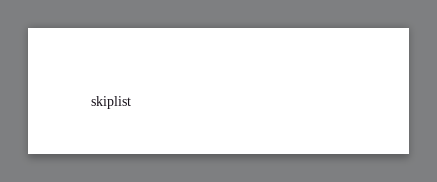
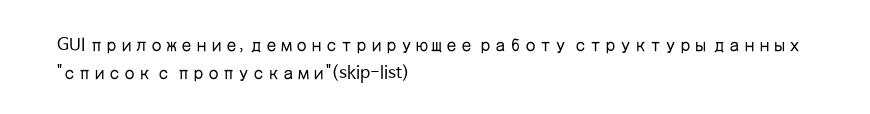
[91,96,131,109] skiplist -> [57,37,803,54] [57,64,410,83] GUI приложение, демонстрирующее работу структуры данных "список с пропусками"(skip-list)

